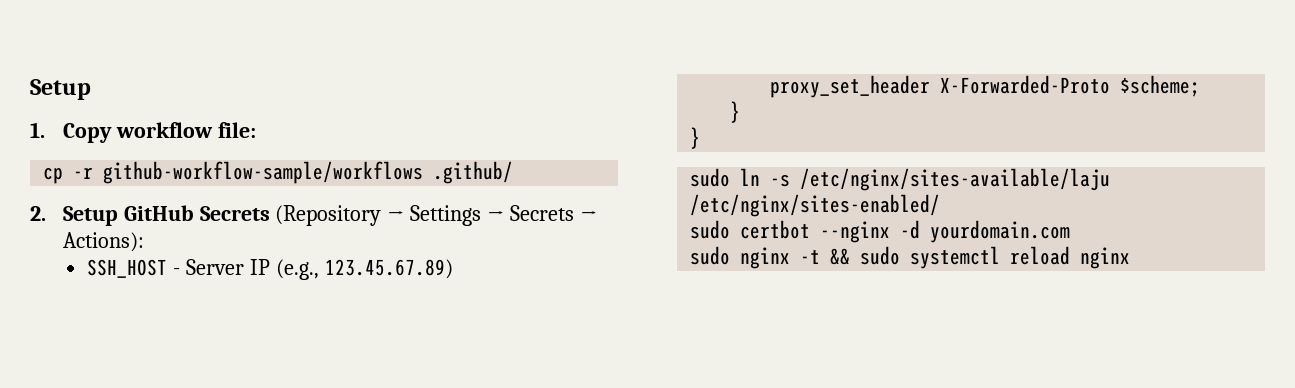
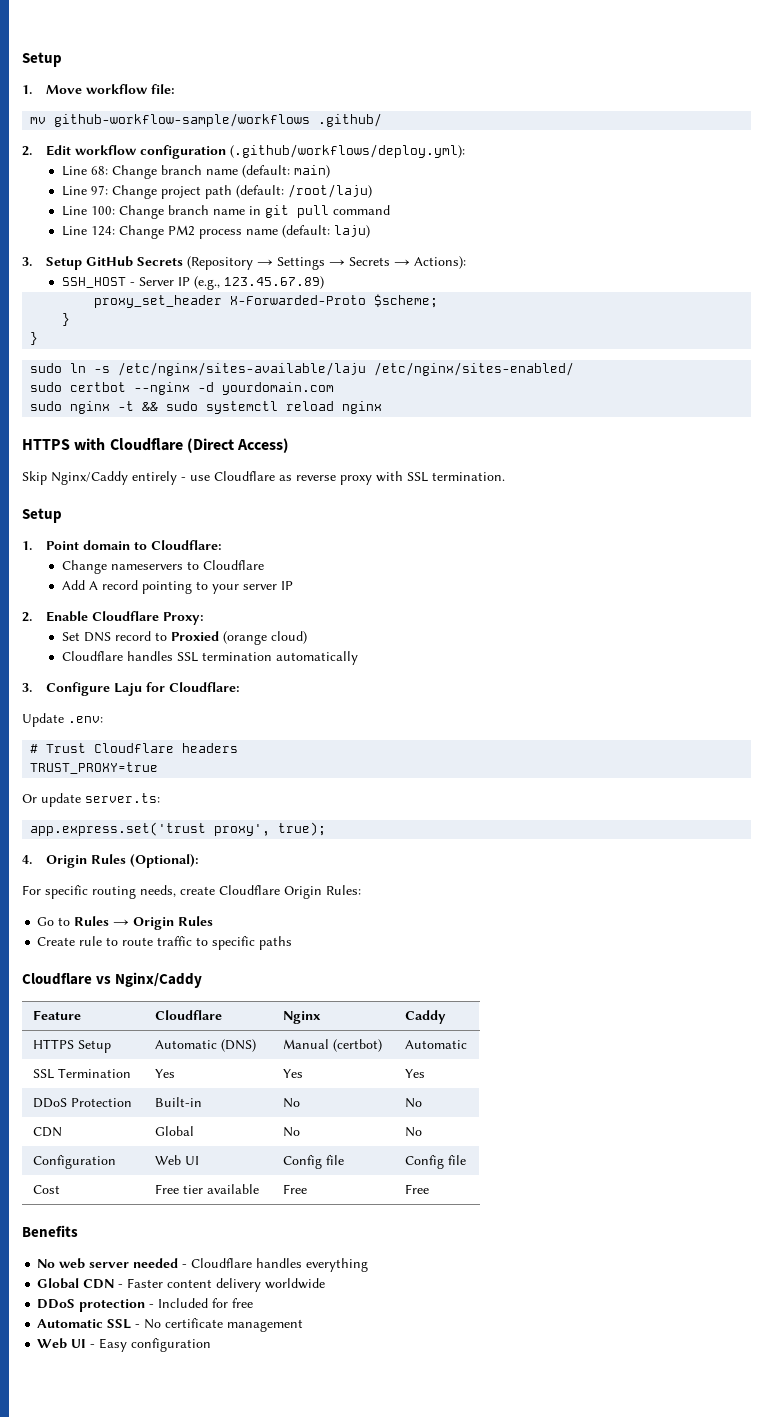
[30,79,91,100] [30,122,112,143] Setup // 1. Copy -> [22,52,62,67] [22,85,83,94] Setup // 1. Move
[43,167,94,184] cp -r -> [30,117,47,124] mv
(46, 213) none -> [46,144,466,159] [61,165,330,179] [61,184,372,199] [61,205,390,219] [61,225,370,239] [22,257,32,266] Edit workflow configuration (.github/workflows/deploy.yml): // Line 68: Change branch name (default: main) // Line 97: Change project path (default: /root/laju) // Line 100: Change branch name in git pull command // Line 124: Change PM2 process name (default: laju) // 3.
(1131, 258) none -> [22,438,290,453] [22,471,505,485] [22,508,62,523] [22,540,223,550] [61,560,264,574] [61,580,293,594] [22,611,205,625] [61,631,307,645] [61,651,358,665] [22,682,241,696] [22,713,103,727] [30,743,239,753] [30,762,159,774] [22,793,160,807] [30,822,327,836] [22,854,200,868] [22,885,361,899] [37,916,214,930] [37,936,293,950] [22,972,203,988] [32,1010,81,1020] [154,1010,222,1020] [282,1011,321,1024] [404,1010,446,1024] [32,1039,111,1053] [154,1039,256,1052] [282,1039,382,1052] [404,1040,467,1049] [32,1068,131,1079] [154,1069,175,1078] [282,1069,303,1078] [404,1069,425,1078] [32,1098,132,1108] [154,1097,202,1107] [282,1098,300,1108] [404,1098,422,1108] [32,1127,62,1137] [154,1126,194,1136] [282,1127,300,1137] [404,1127,422,1137] [32,1155,116,1169] [154,1155,199,1165] [282,1155,344,1169] [404,1155,466,1169] [32,1185,60,1194] [154,1184,259,1194] [282,1184,307,1194] [404,1184,429,1194] [22,1225,78,1237] [37,1258,369,1272] [37,1278,326,1292] [37,1298,254,1312] [37,1318,304,1332] [37,1338,212,1352] // HTTPS with Cloudflare (Direct Access) // Skip Nginx/Caddy entirely - use Cloudflare as reverse proxy with SSL termination. // Setup // 1. Point domain to Cloudflare: // Change nameservers to Cloudflare // Add A record pointing to your server IP // 2. Enable Cloudflare Proxy: // Set DNS record to Proxied (orange cloud) // Cloudflare handles SSL termination automatically // 3. Configure Laju for Cloudflare: // Update .env: // # Trust Cloudflare headers // TRUST_PROXY=true // Or update server.ts: // app.express.set('trust proxy', true); // 4. Origin Rules (Optional): // For specific routing needs, create Cloudflare Origin Rules: // Go to Rules → Origin Rules // Create rule to route traffic to specific paths // Cloudflare vs Nginx/Caddy // Feature | Cloudflare | Nginx | Caddy // HTTPS Setup | Automatic (DNS) | Manual (certbot) | Automatic // SSL Termination | Yes | Yes | Yes // DDoS Protection | Built-in | No | No // CDN | Global | No | No // Configuration | Web UI | Config file | Config file // Cost | Free tier available | Free | Free // Benefits // No web server needed - Cloudflare handles everything // Global CDN - Faster content delivery worldwide // DDoS protection - Included for free // Automatic SSL - No certificate management // Web UI - Easy configuration

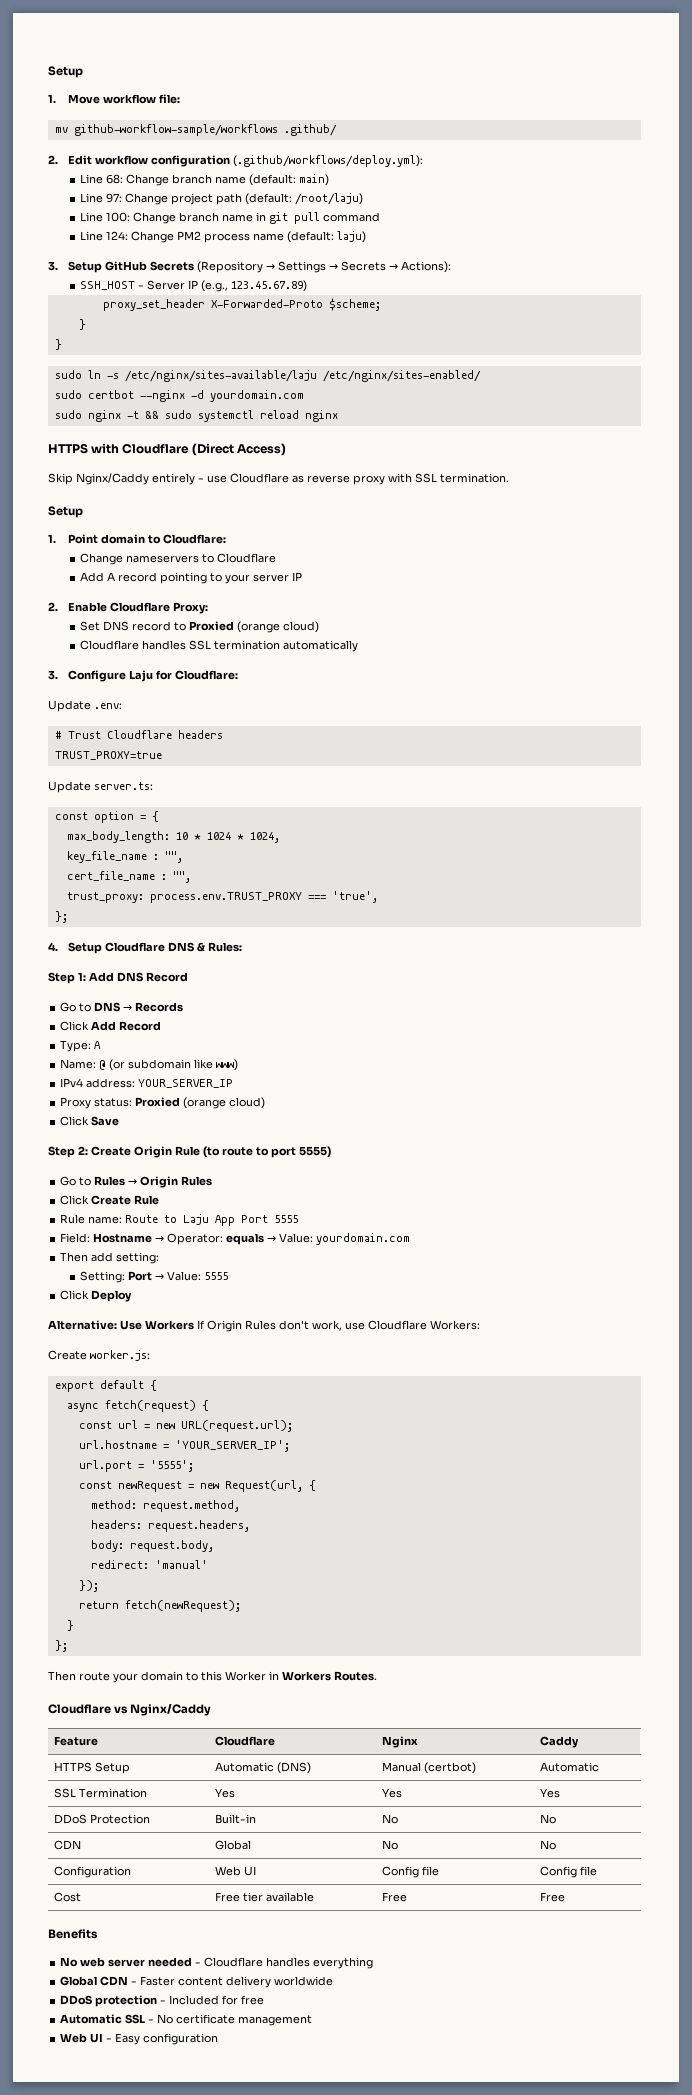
[22,793,81,807] Or update -> [48,781,91,793] Update
[30,822,327,836] [22,854,200,868] [22,885,361,899] app.express.set('trust proxy', true); // 4. Origin Rules (Optional): // For specific routing needs, create Cloudflare Origin Rules: -> [54,811,159,823] [66,831,280,843] [66,851,183,863] [66,871,191,883] [66,891,378,903] [54,911,68,923] [48,942,243,954] [48,972,188,984] [60,1002,184,1012] [60,1021,162,1031] [60,1040,102,1052] [60,1059,239,1071] [60,1078,234,1088] [60,1097,266,1109] [60,1116,120,1126] [48,1146,331,1158] const option = { // max_body_length: 10 * 1024 * 1024, // key_file_name : "", // cert_file_name : "", // trust_proxy: process.env.TRUST_PROXY === 'true', // }; // 4. Setup Cloudflare DNS & Rules: // Step 1: Add DNS Record // Go to DNS → Records // Click Add Record // Type: A // Name: @ (or subdomain like www) // IPv4 address: YOUR_SERVER_IP // Proxy status: Proxied (orange cloud) // Click Save // Step 2: Create Origin Rule (to route to port 5555)
[37,936,293,950] Create rule to route traffic to specific paths -> [60,1195,160,1205] [60,1214,299,1226] [60,1233,411,1245] [60,1252,160,1264] [80,1271,229,1283] [60,1290,133,1302] [48,1320,480,1332] [48,1350,150,1361] [54,1380,157,1392] [66,1400,209,1412] [78,1420,293,1432] [78,1440,290,1452] [78,1460,194,1472] [78,1480,316,1492] [90,1500,240,1512] [90,1520,250,1532] [90,1540,214,1552] [90,1560,208,1569] [78,1580,99,1592] [78,1600,241,1612] [66,1620,74,1631] [54,1640,68,1652] [48,1671,377,1683] Click Create Rule // Rule name: Route to Laju App Port 5555 // Field: Hostname → Operator: equals → Value: yourdomain.com // Then add setting: // Setting: Port → Value: 5555 // Click Deploy // Alternative: Use Workers If Origin Rules don't work, use Cloudflare Workers: // Create worker.js: // export default { // async fetch(request) { // const url = new URL(request.url); // url.hostname = 'YOUR_SERVER_IP'; // url.port = '5555'; // const newRequest = new Request(url, { // method: request.method, // headers: request.headers, // body: request.body, // redirect: 'manual' // }); // return fetch(newRequest); // } // }; // Then route your domain to this Worker in Workers Routes.

